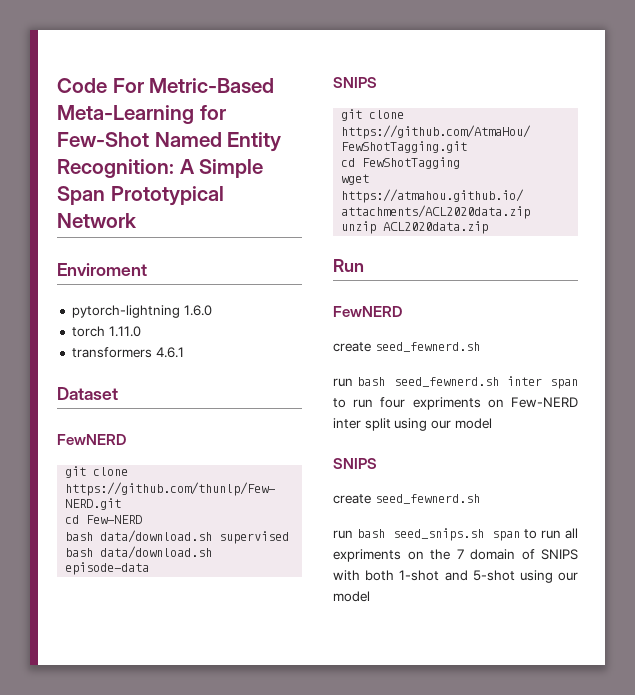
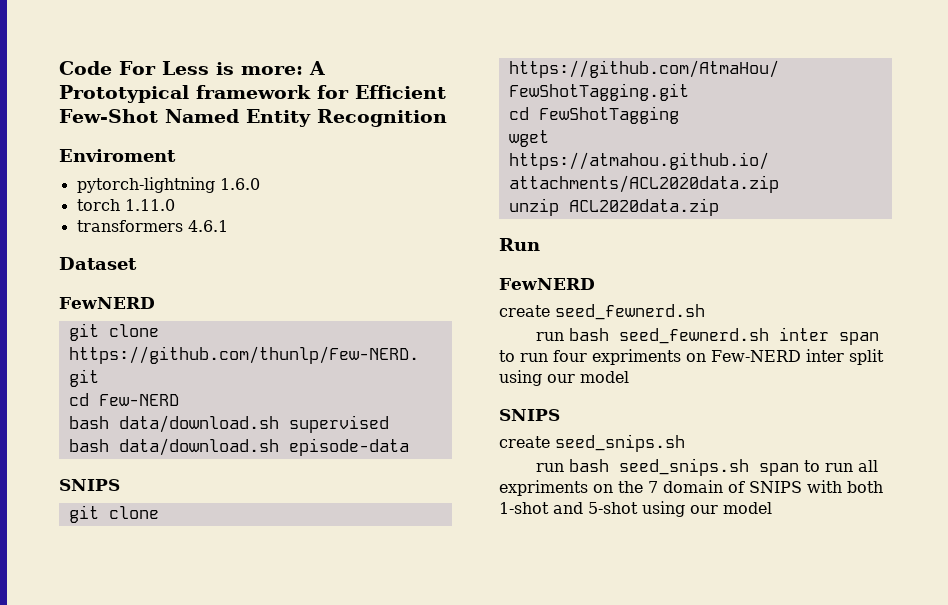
[149,78,275,93] [57,105,226,124] [57,132,282,152] [57,159,264,178] [57,186,224,206] [57,213,137,228] Metric-Based Meta-Learning for Few-Shot Named Entity Recognition: A Simple Span Prototypical Network -> [161,61,325,75] [59,85,446,103] [59,109,447,127] Less is more: A Prototypical framework for Efficient Few-Shot Named Entity Recognition
[374,494,480,504] seed_fewnerd.sh -> [555,434,685,452] seed_snips.sh

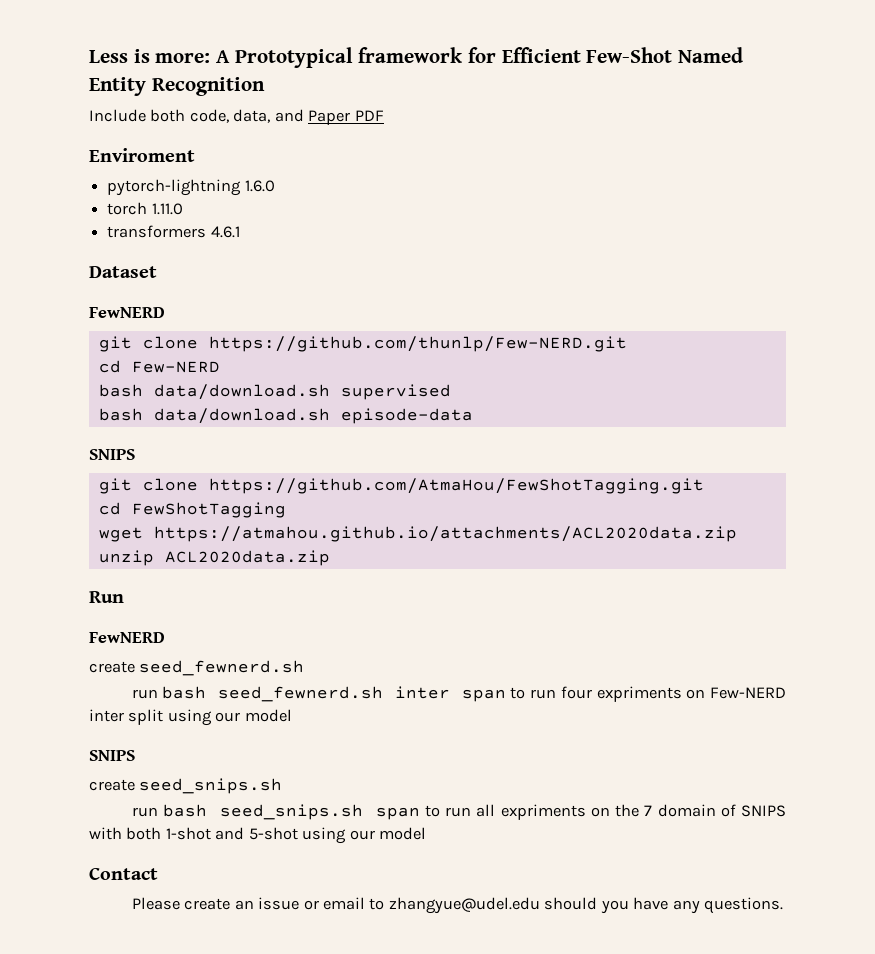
[59,61,156,75] Code For -> (89, 56) none
(447, 118) none -> [89,109,384,125] // Include both code, data, and Paper PDF
(772, 508) none -> [89,867,158,880] [131,897,784,914] // Contact // Please create an issue or email to zhangyue@udel.edu should you have any questions.

